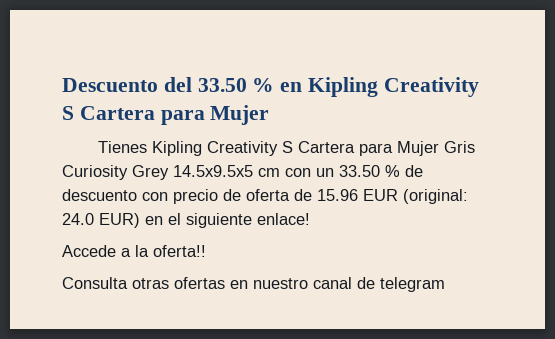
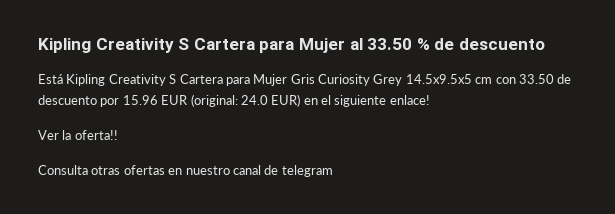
[62,77,479,97] [62,105,270,125] [98,141,148,153] Descuento del 33.50 % en Kipling Creativity S Cartera para Mujer // Tienes -> [38,38,545,53] [38,74,63,84] Kipling Creativity S Cartera para Mujer al 33.50 % de descuento // Está
[316,165,423,177] [62,189,312,204] un 33.50 % de descuento con precio de oferta de -> [518,74,572,84] [38,95,120,107] 33.50 de descuento por
[62,245,131,257] Accede a -> [38,130,59,140] Ver

